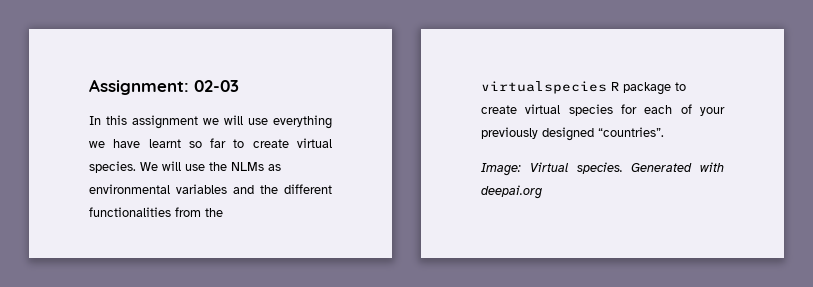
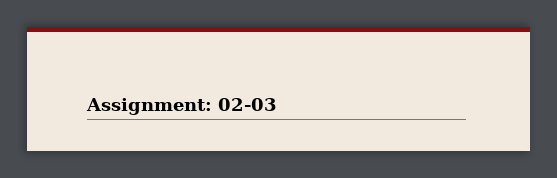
[89,115,332,129] [89,138,332,148] [89,161,281,173] [89,184,332,194] [89,207,223,217] [481,81,686,95] [481,104,725,116] [481,127,664,141] [481,162,724,176] [481,185,542,199] // In this assignment we will use everything we have learnt so far to create virtual species. We will use the NLMs as environmental variables and the different functionalities from the virtualspecies R package to create virtual species for each of your previously designed “countries”. // Image: Virtual species. Generated with deepai.org -> (277, 104) none

